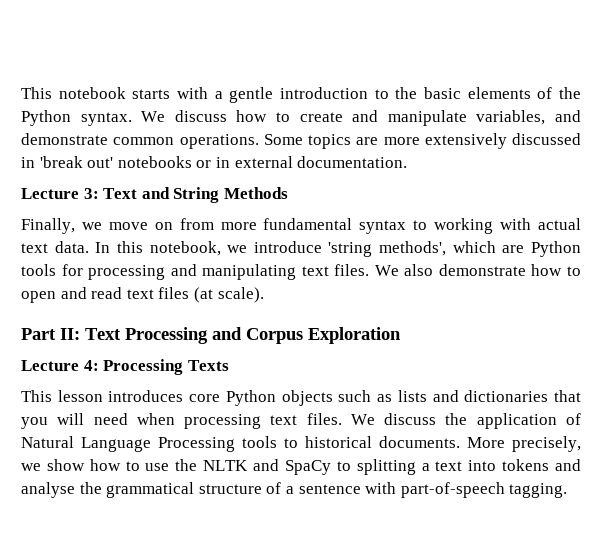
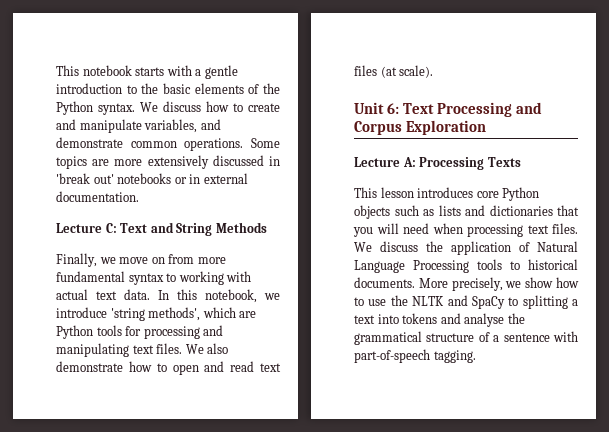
[83,188,99,199] 3: -> [105,223,117,233] C:
[21,328,80,340] Part II: -> [354,102,399,114] Unit 6:
[83,360,99,371] 4: -> [402,157,416,167] A:

